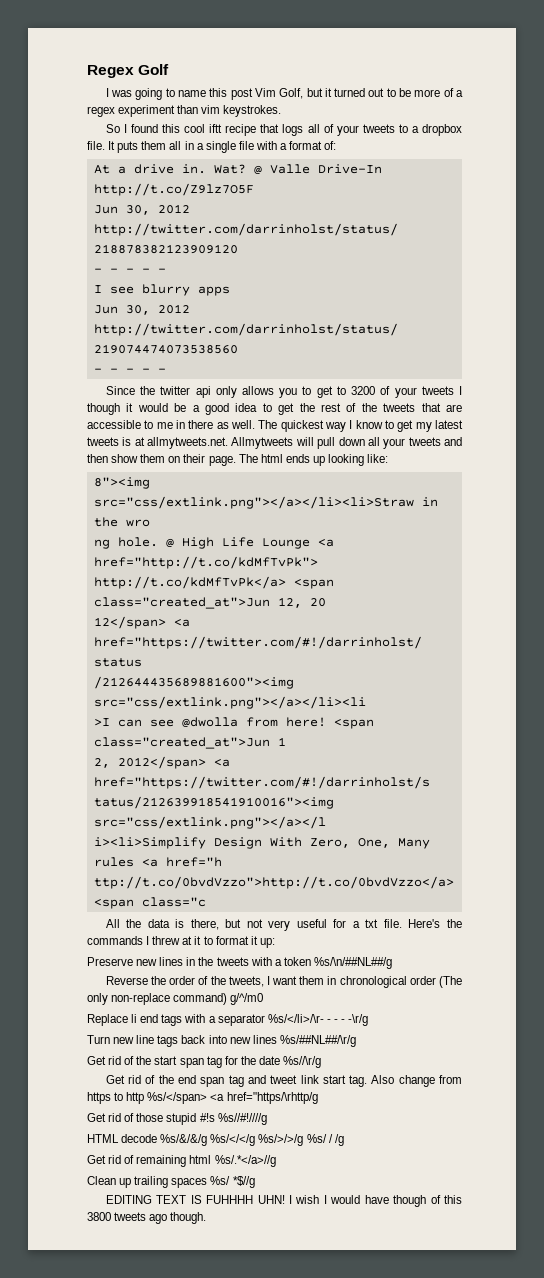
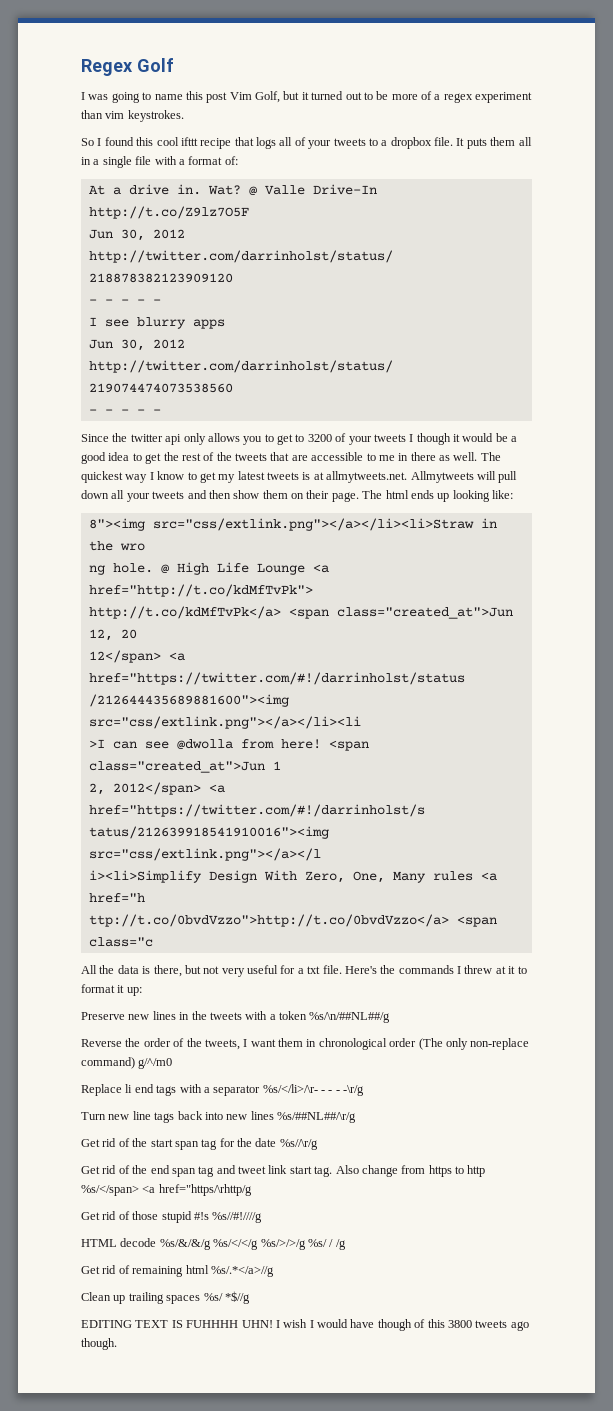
[209,124,223,133] iftt -> [180,137,198,146] ifttt

